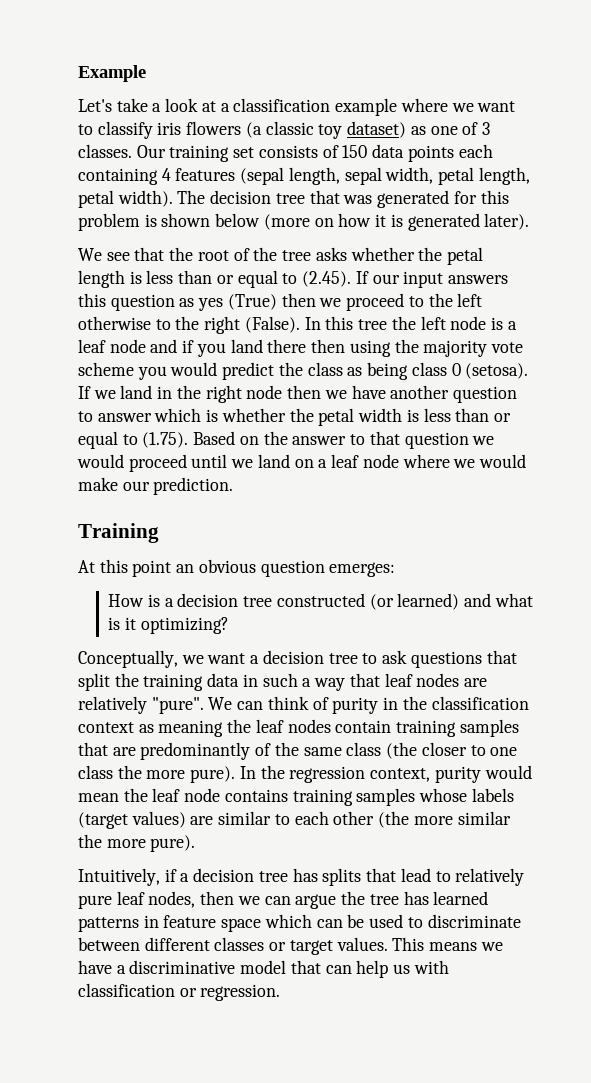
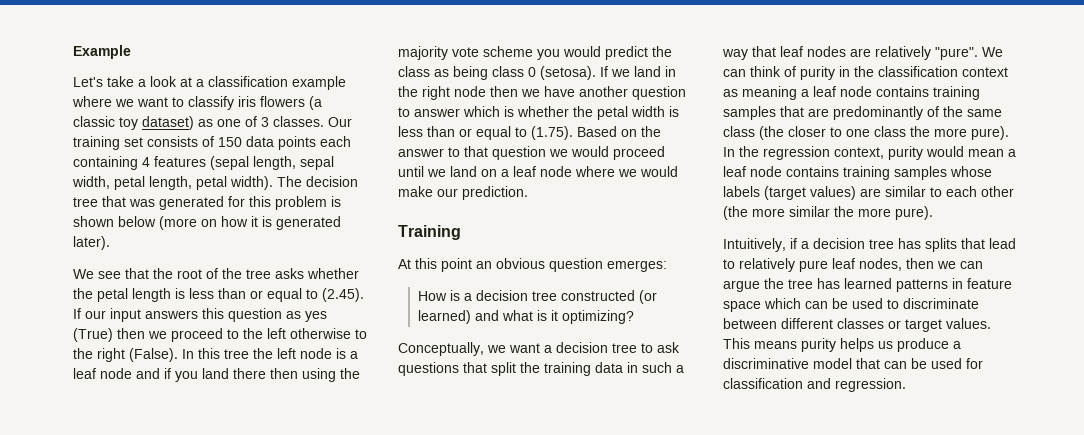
[227,719,392,733] the leaf nodes contain -> [801,86,929,97] a leaf node contains
[123,788,148,802] the -> [1008,149,1016,157] a
[480,942,503,951] [78,960,112,974] we have -> [801,338,949,352] purity helps us produce
[356,960,449,978] [78,983,197,997] help us with classification or -> [911,358,983,369] [723,378,831,389] be used for classification and

